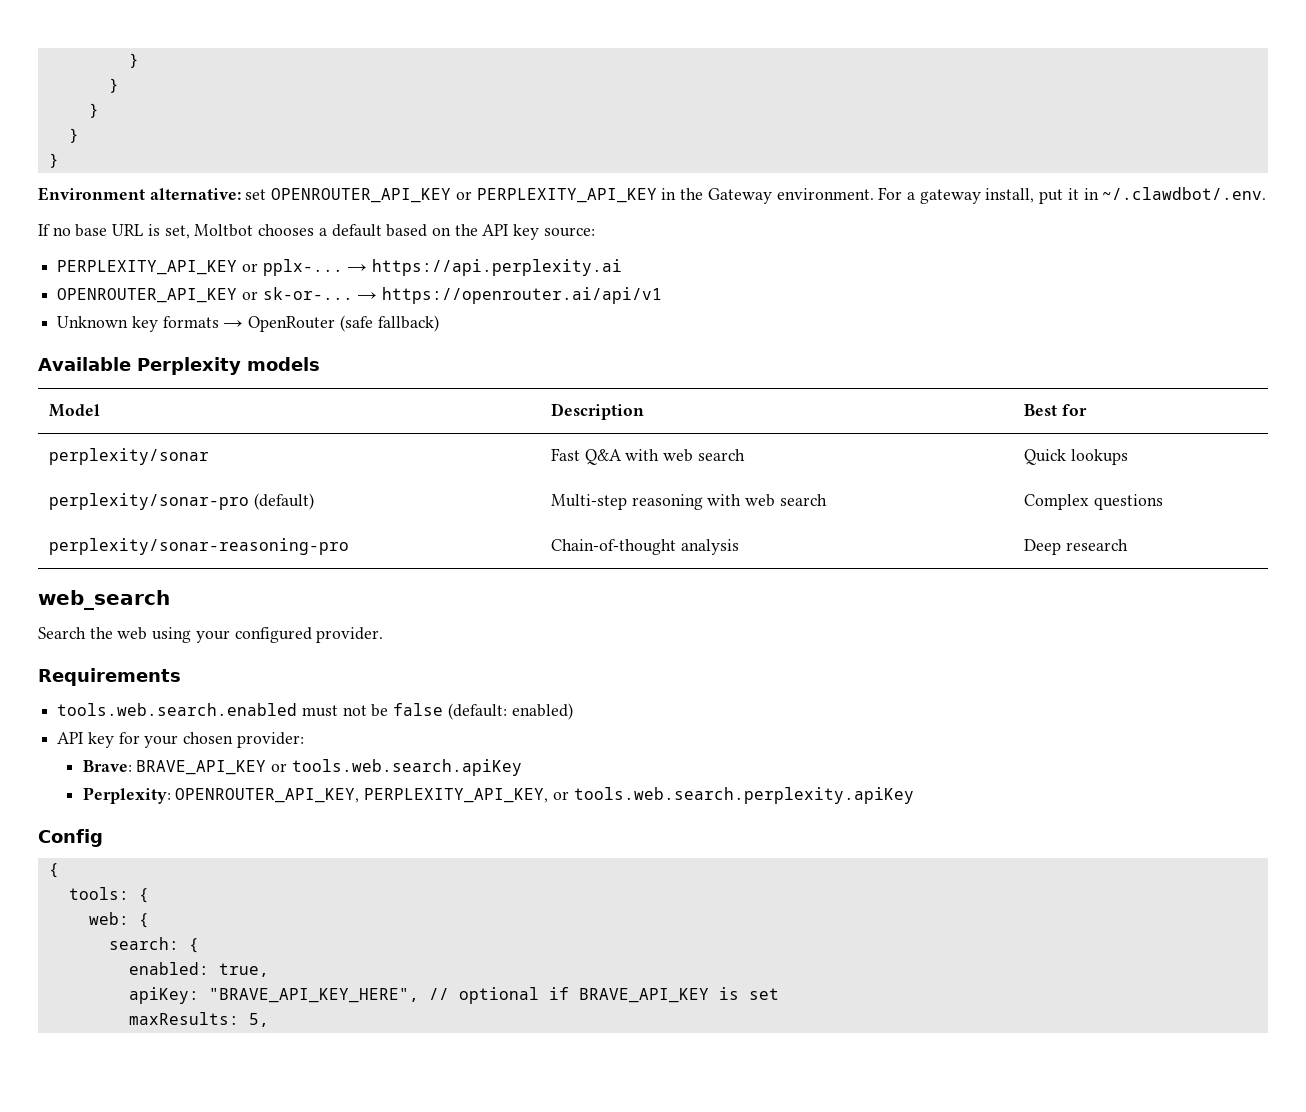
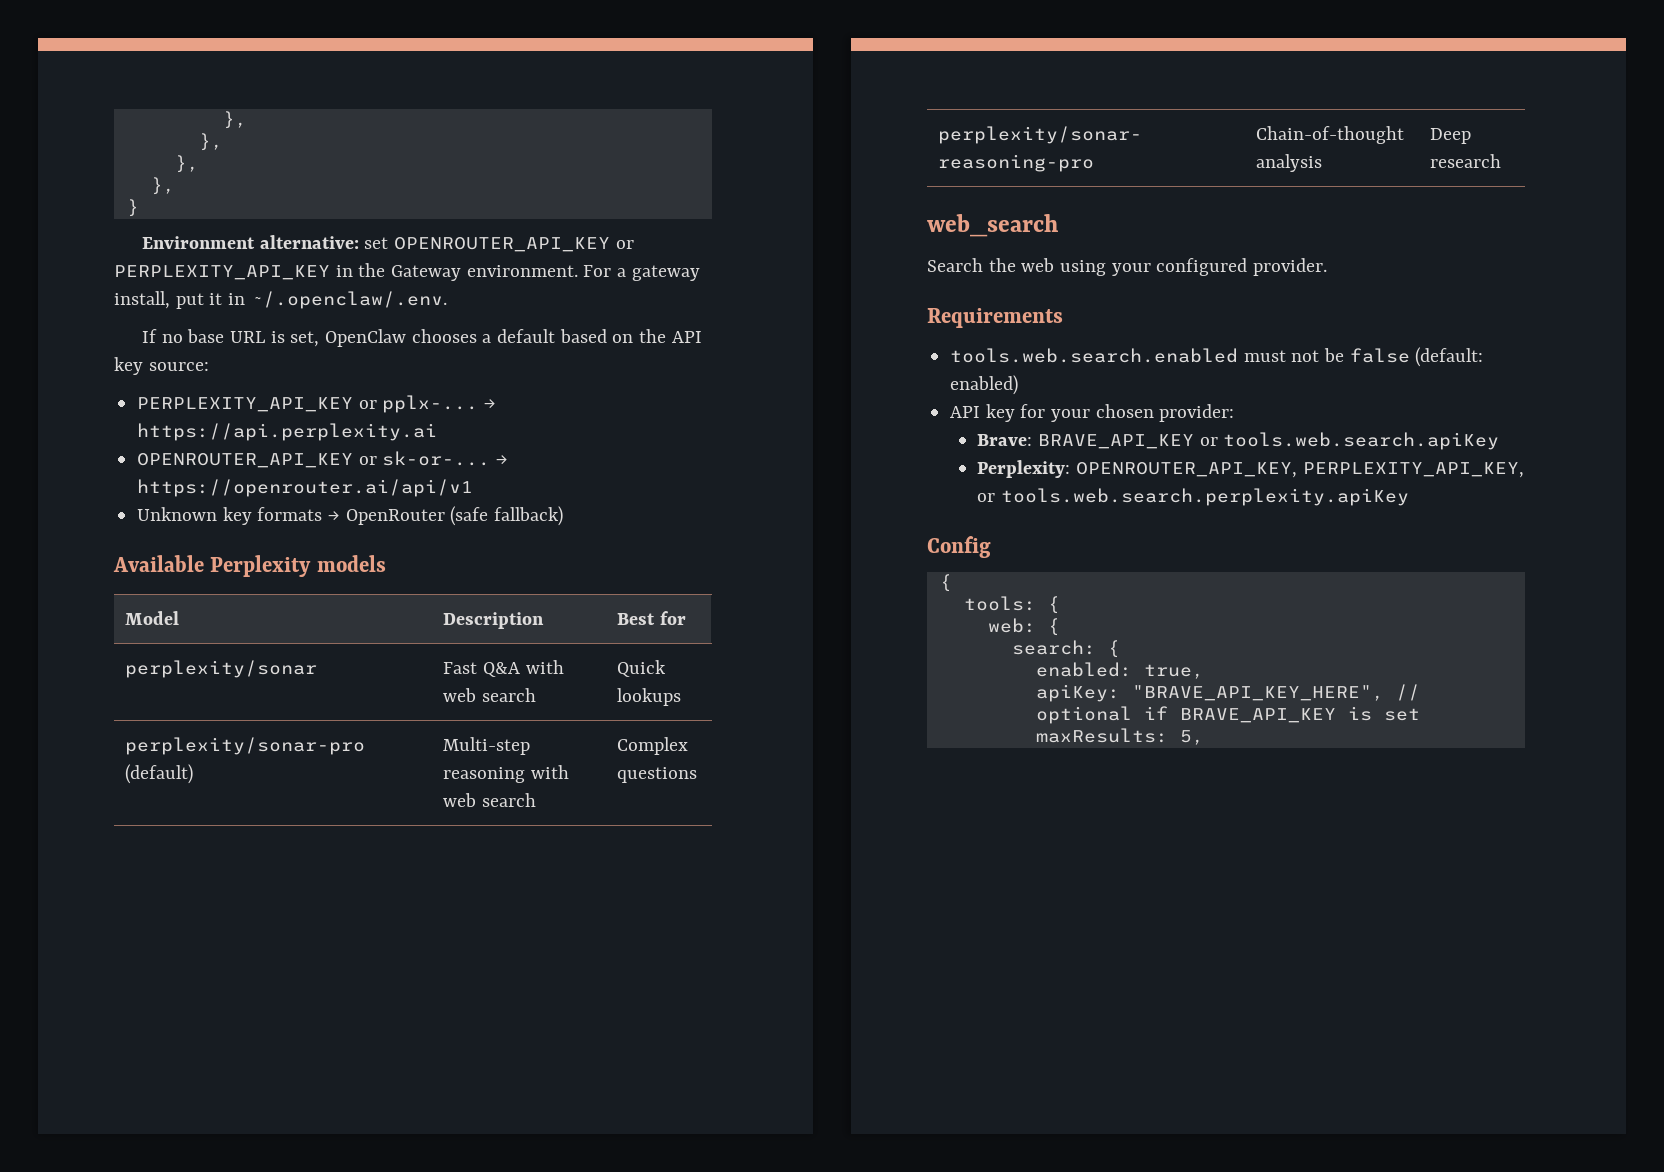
[128,53,139,68] [108,78,119,93] [88,103,99,118] [68,128,79,143] } // } // } // } -> [222,111,247,129] [198,133,223,151] [174,155,199,173] [150,177,175,195] }, // }, // }, // },
[1102,187,1267,200] ~/.clawdbot/.env. -> [250,291,447,309] ~/.openclaw/.env.
[194,224,254,237] Moltbot -> [324,329,406,347] OpenClaw

